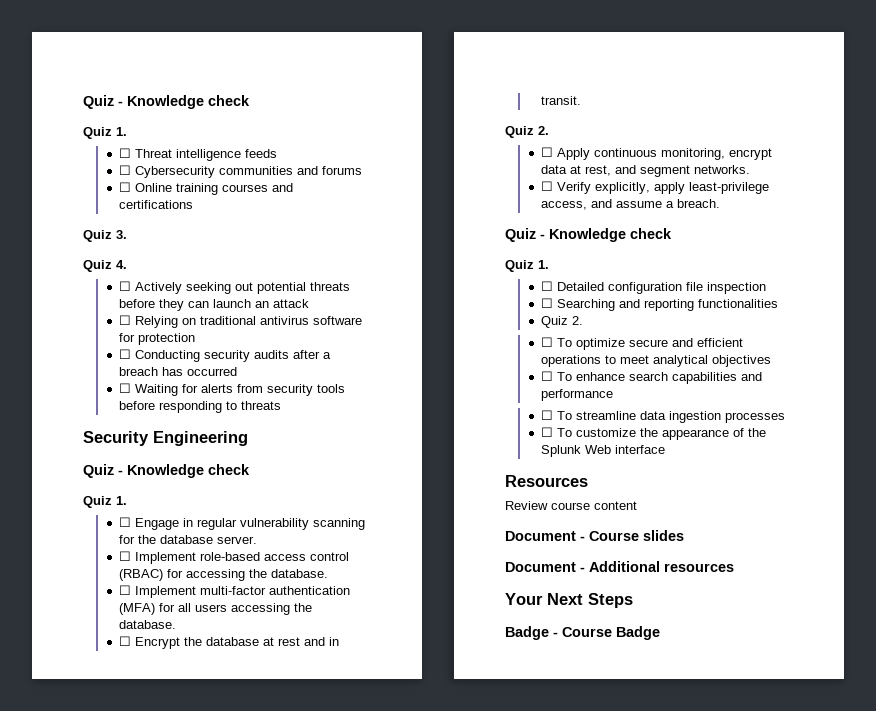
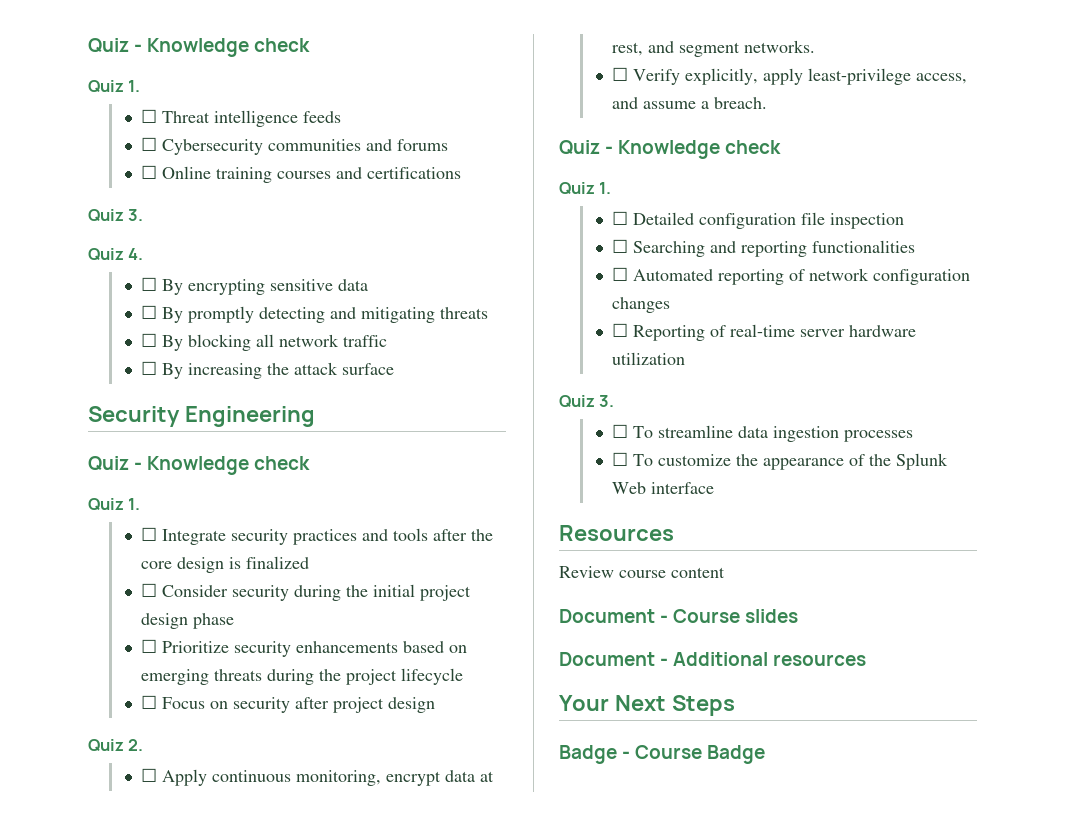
[135,282,351,294] [119,299,310,311] [119,315,363,328] [119,333,196,345] [119,349,332,362] [119,367,238,376] [119,383,346,396] [119,401,282,413] Actively seeking out potential threats before they can launch an attack // ☐ Relying on traditional antivirus software for protection // ☐ Conducting security audits after a breach has occurred // ☐ Waiting for alerts from security tools before responding to threats -> [162,279,369,295] [141,305,489,323] [141,333,388,351] [141,361,395,379] By encrypting sensitive data // ☐ By promptly detecting and mitigating threats // ☐ By blocking all network traffic // ☐ By increasing the attack surface
[135,518,366,530] [119,535,258,544] [119,551,350,564] [119,569,329,581] [119,585,351,598] [119,603,313,615] [119,620,177,629] [119,636,340,649] [541,96,582,105] Engage in regular vulnerability scanning for the database server. // ☐ Implement role-based access control (RBAC) for accessing the database. // ☐ Implement multi-factor authentication (MFA) for all users accessing the database. // ☐ Encrypt the database at rest and in transit. -> [162,528,494,545] [141,556,310,573] [141,583,472,601] [141,613,235,629] [141,639,468,657] [141,668,464,685] [141,695,436,713] Integrate security practices and tools after the core design is finalized // ☐ Consider security during the initial project design phase // ☐ Prioritize security enhancements based on emerging threats during the project lifecycle // ☐ Focus on security after project design
[541,316,584,328] [541,337,744,350] [541,355,772,367] [541,371,763,384] [541,389,614,401] Quiz 2. // ☐ To optimize secure and efficient operations to meet analytical objectives // ☐ To enhance search capabilities and performance -> [612,267,971,285] [612,297,671,313] [612,323,917,341] [612,352,686,365] [559,395,615,408] ☐ Automated reporting of network configuration changes // ☐ Reporting of real-time server hardware utilization // Quiz 3.

